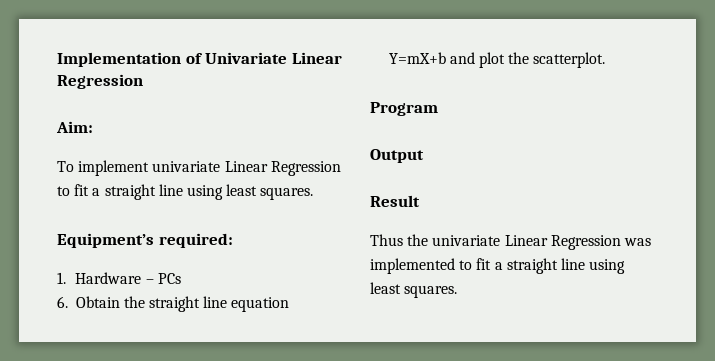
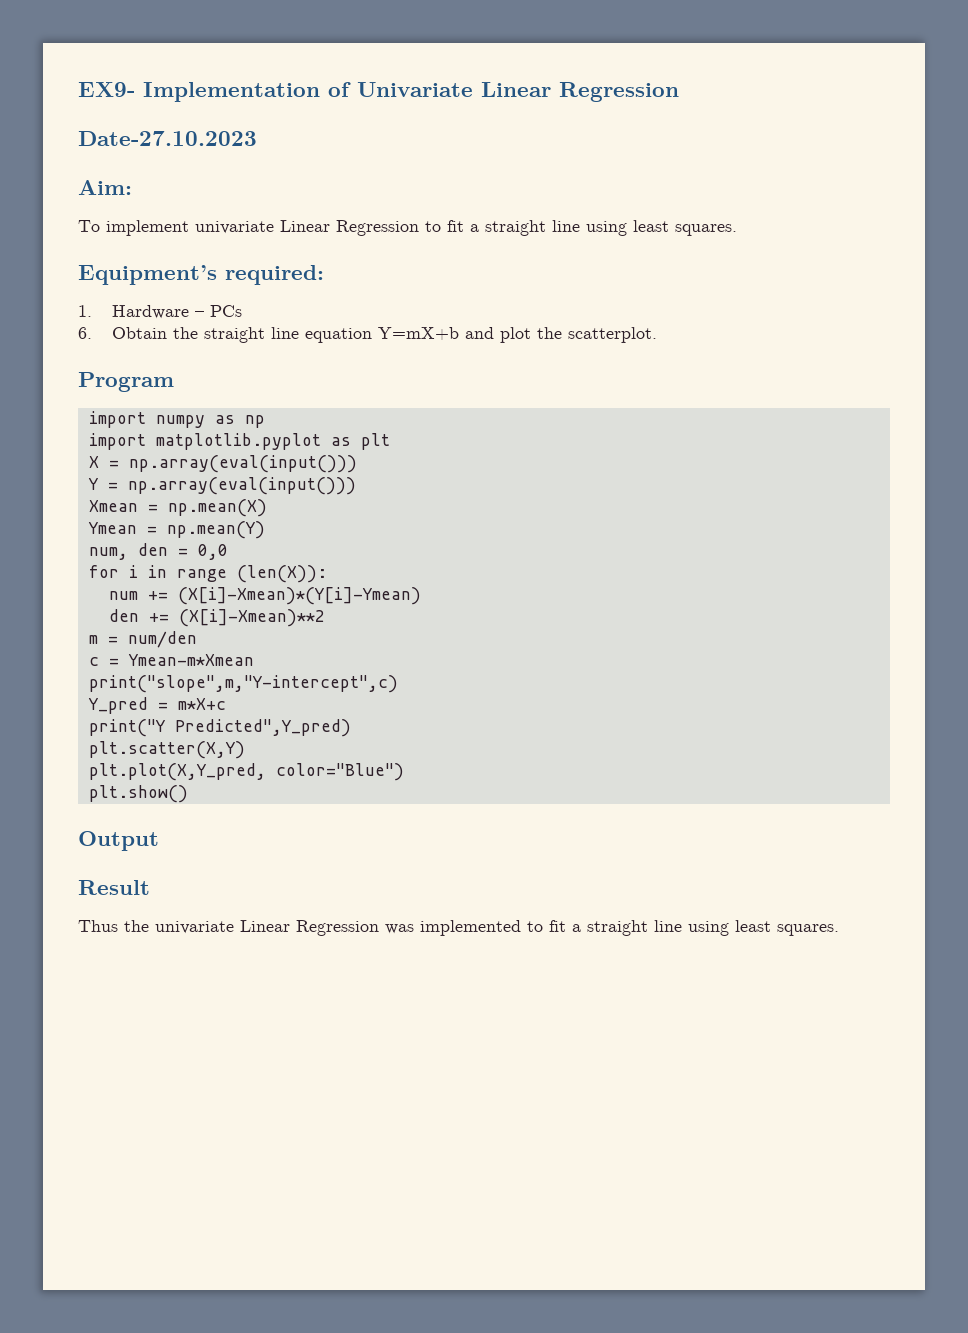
(57, 59) none -> [78,82,135,97] EX9-
(143, 81) none -> [78,131,257,146] // Date-27.10.2023
(438, 109) none -> [88,411,265,428] [88,433,390,450] [88,455,357,473] [87,477,356,495] [88,499,267,517] [87,521,265,539] [88,543,228,560] [88,565,327,583] [108,587,421,605] [108,609,325,627] [88,631,197,648] [88,654,254,666] [88,675,398,693] [87,697,226,714] [88,719,351,737] [88,741,245,759] [88,763,404,781] [88,785,188,803] // import numpy as np // import matplotlib.pyplot as plt // X = np.array(eval(input())) // Y = np.array(eval(input())) // Xmean = np.mean(X) // Ymean = np.mean(Y) // num, den = 0,0 // for i in range (len(X)): // num += (X[i]-Xmean)*(Y[i]-Ymean) // den += (X[i]-Xmean)**2 // m = num/den // c = Ymean-m*Xmean // print("slope",m,"Y-intercept",c) // Y_pred = m*X+c // print("Y Predicted",Y_pred) // plt.scatter(X,Y) // plt.plot(X,Y_pred, color="Blue") // plt.show()

